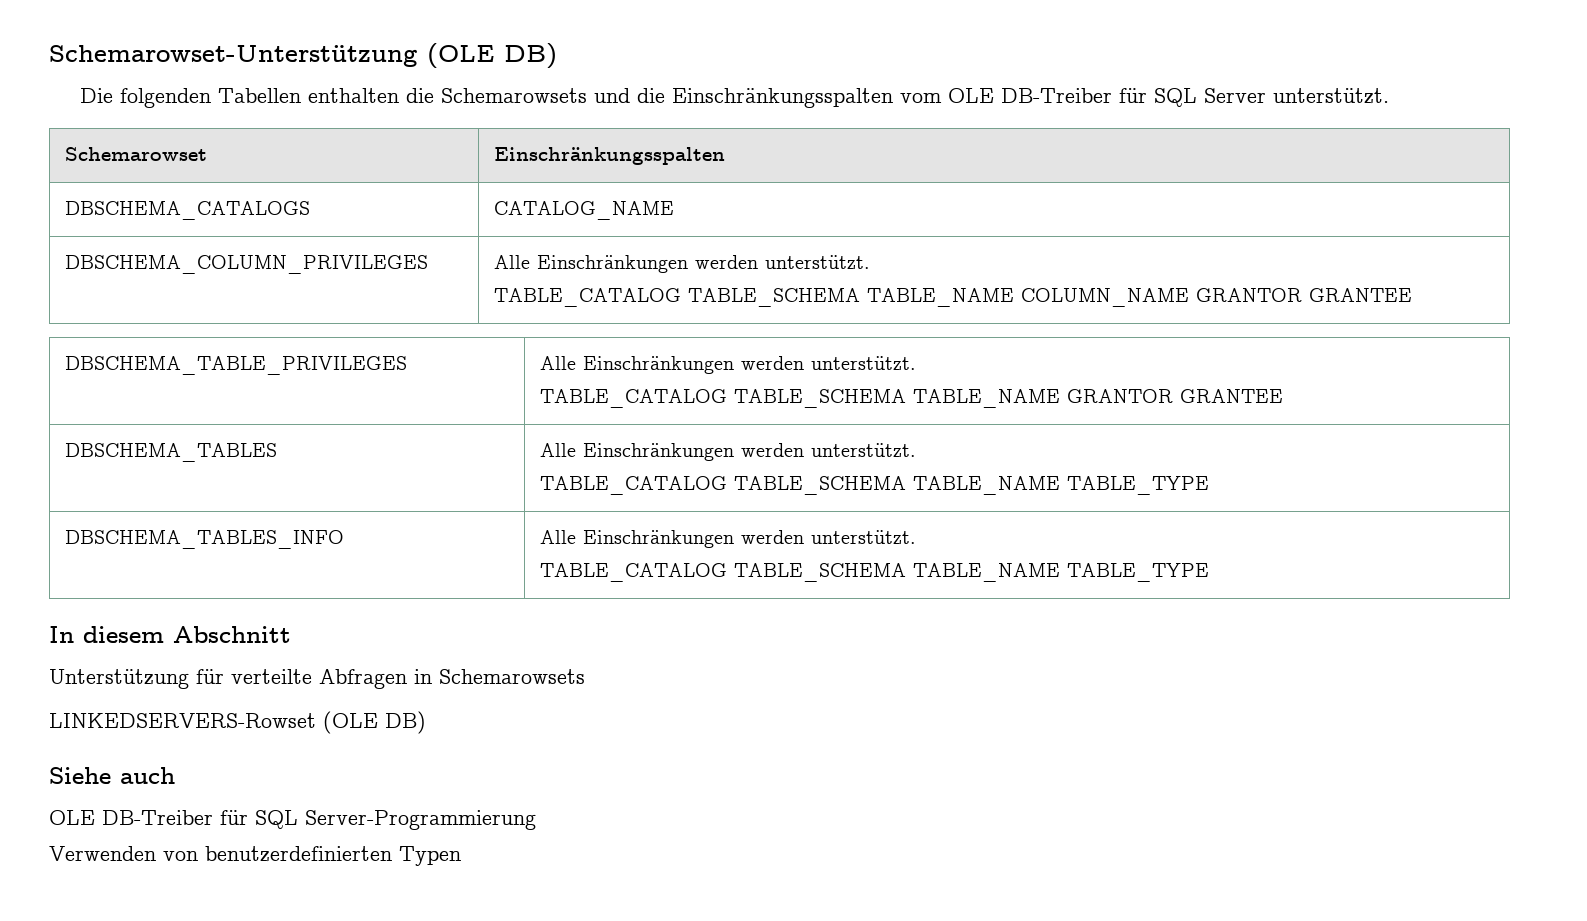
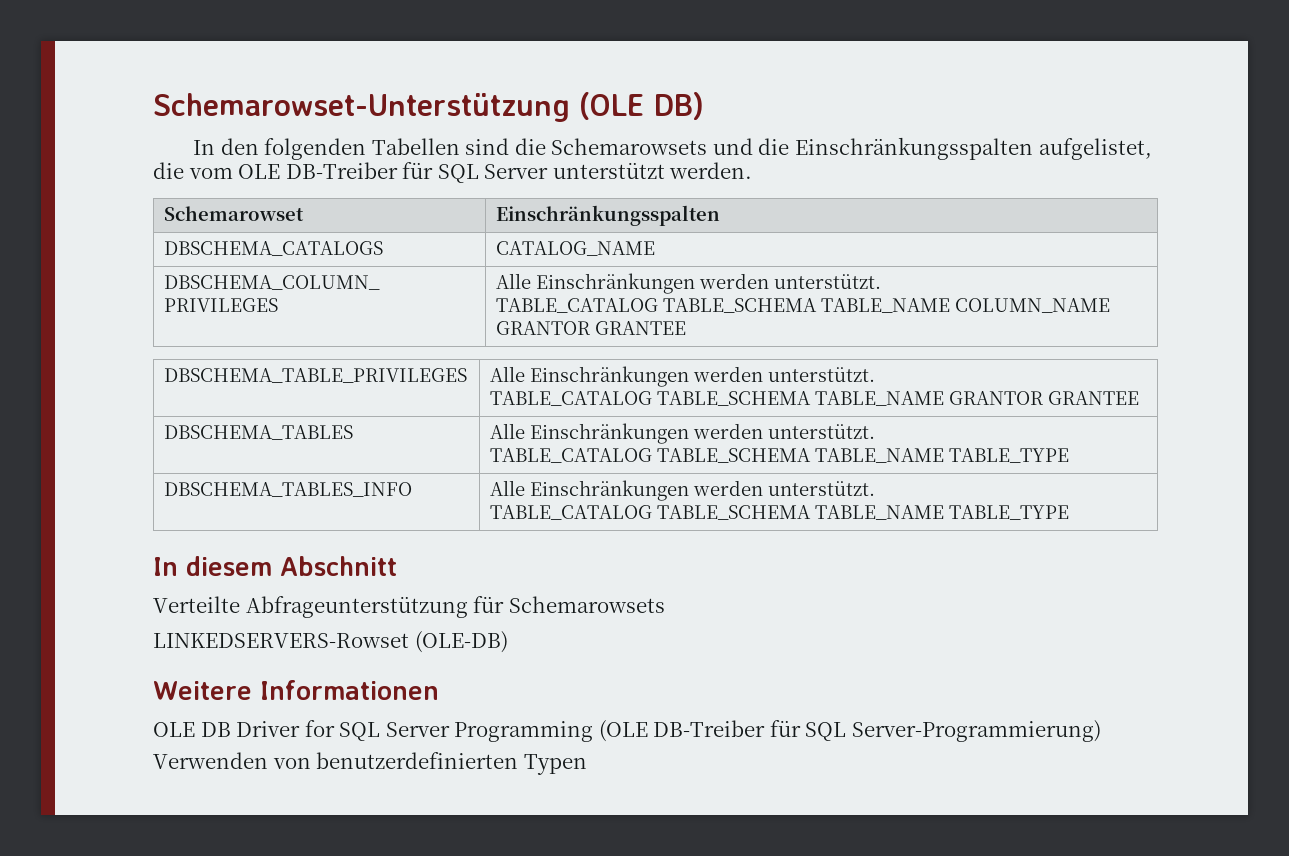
[79,88,113,103] Die -> [193,138,259,155] In den
[307,88,399,103] enthalten -> [465,138,510,155] sind
(893, 98) none -> [1038,138,1152,160] [153,162,184,179] aufgelistet, die
[1272,88,1389,104] unterstützt. -> [552,162,753,179] unterstützt werden.
[49,669,585,689] [49,711,426,734] [49,767,175,784] [49,810,536,830] Unterstützung für verteilte Abfragen in Schemarowsets // LINKEDSERVERS-Rowset (OLE DB) // Siehe auch // OLE DB-Treiber für SQL Server-Programmierung -> [153,596,665,618] [153,631,508,653] [153,680,439,700] [153,720,1101,742] Verteilte Abfrageunterstützung für Schemarowsets // LINKEDSERVERS-Rowset (OLE-DB) // Weitere Informationen // OLE DB Driver for SQL Server Programming (OLE DB-Treiber für SQL Server-Programmierung)

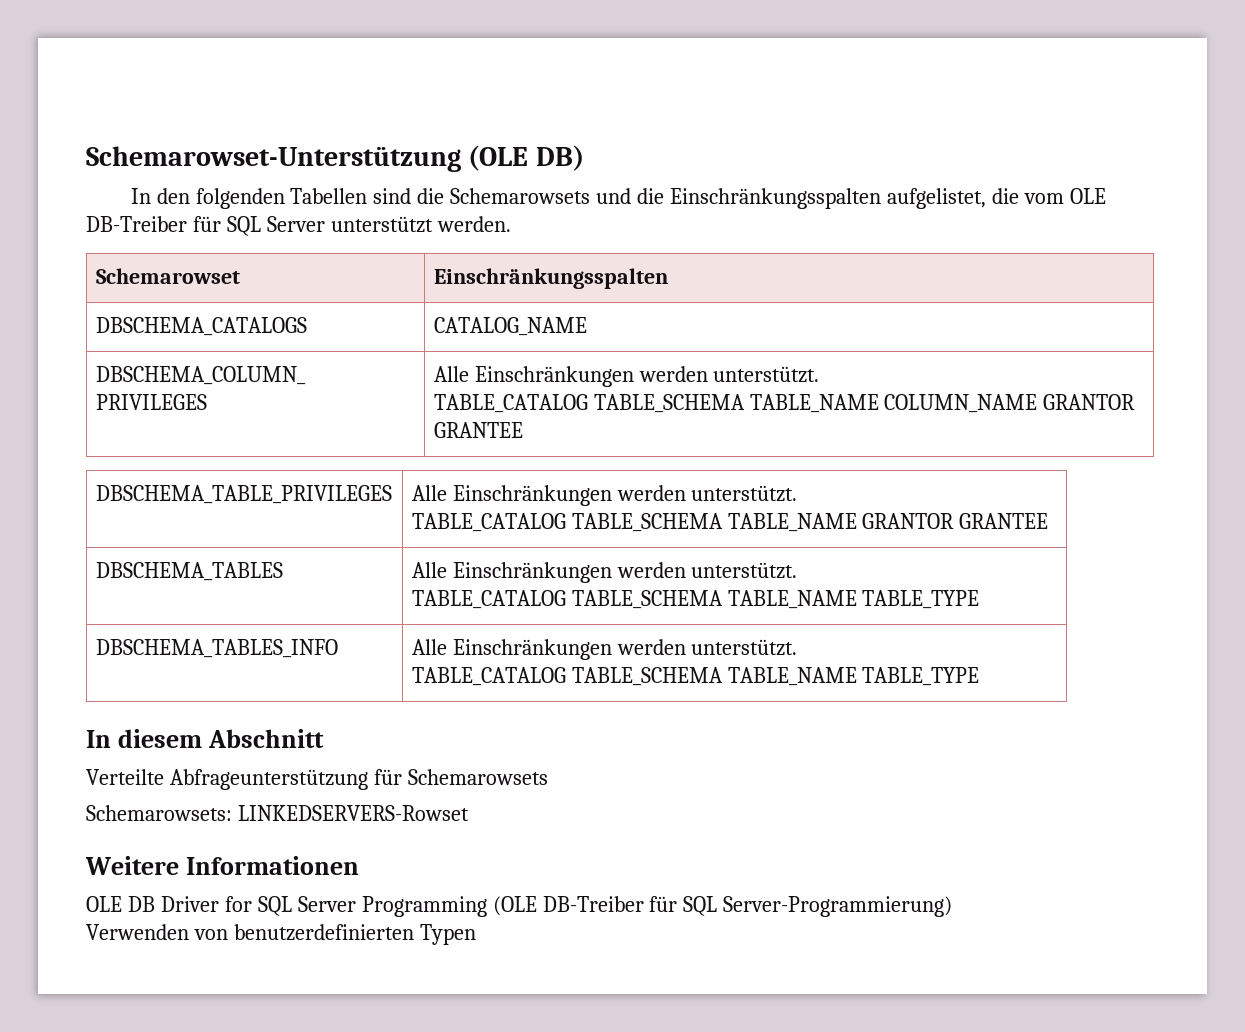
(665, 604) none -> [86,805,232,821] Schemarowsets:
[414,631,508,653] (OLE-DB) -> (469, 813) none

